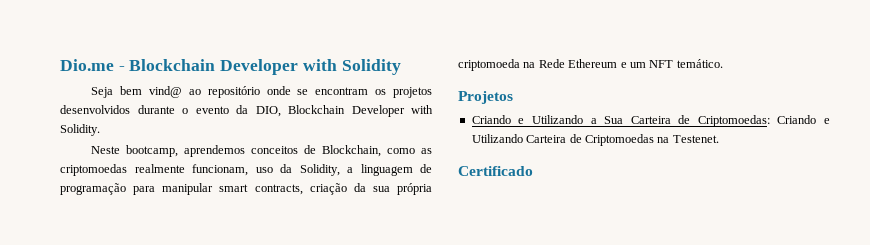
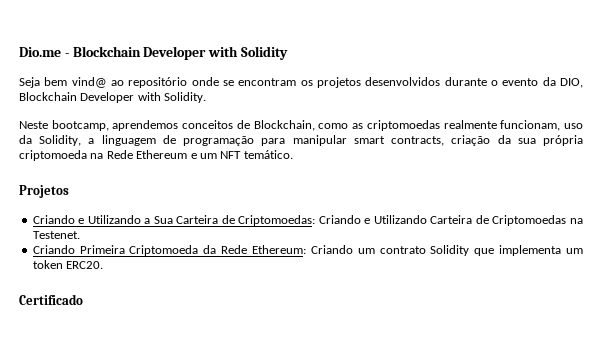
(719, 139) none -> [32,245,583,256] [32,260,104,269] // Criando Primeira Criptomoeda da Rede Ethereum: Criando um contrato Solidity que implementa um token ERC20.

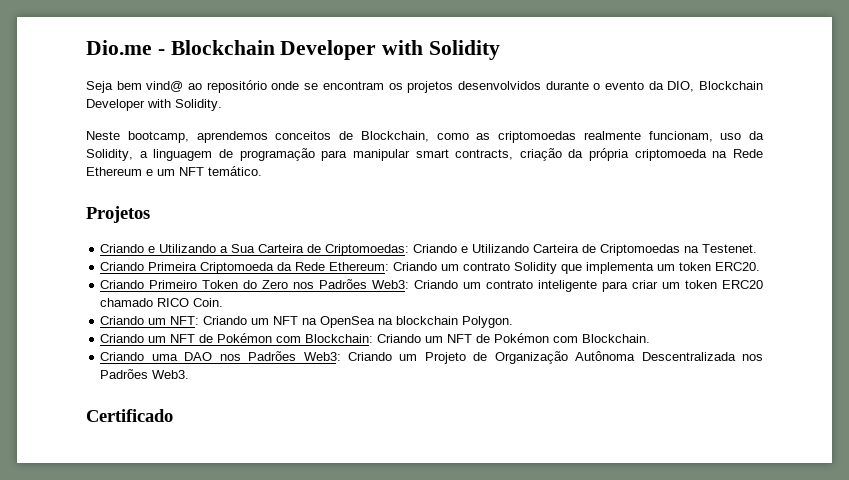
[517,138,536,144] sua -> (584, 153) none
(104, 265) none -> [100,279,764,292] [100,298,224,307] [100,316,514,328] [100,333,651,343] [100,351,763,364] [100,369,190,379] // Criando Primeiro Token do Zero nos Padrões Web3: Criando um contrato inteligente para criar um token ERC20 chamado RICO Coin. // Criando um NFT: Criando um NFT na OpenSea na blockchain Polygon. // Criando um NFT de Pokémon com Blockchain: Criando um NFT de Pokémon com Blockchain. // Criando uma DAO nos Padrões Web3: Criando um Projeto de Organização Autônoma Descentralizada nos Padrões Web3.

